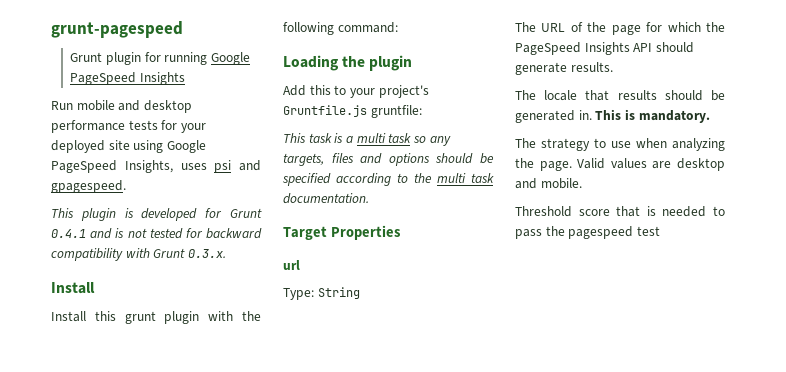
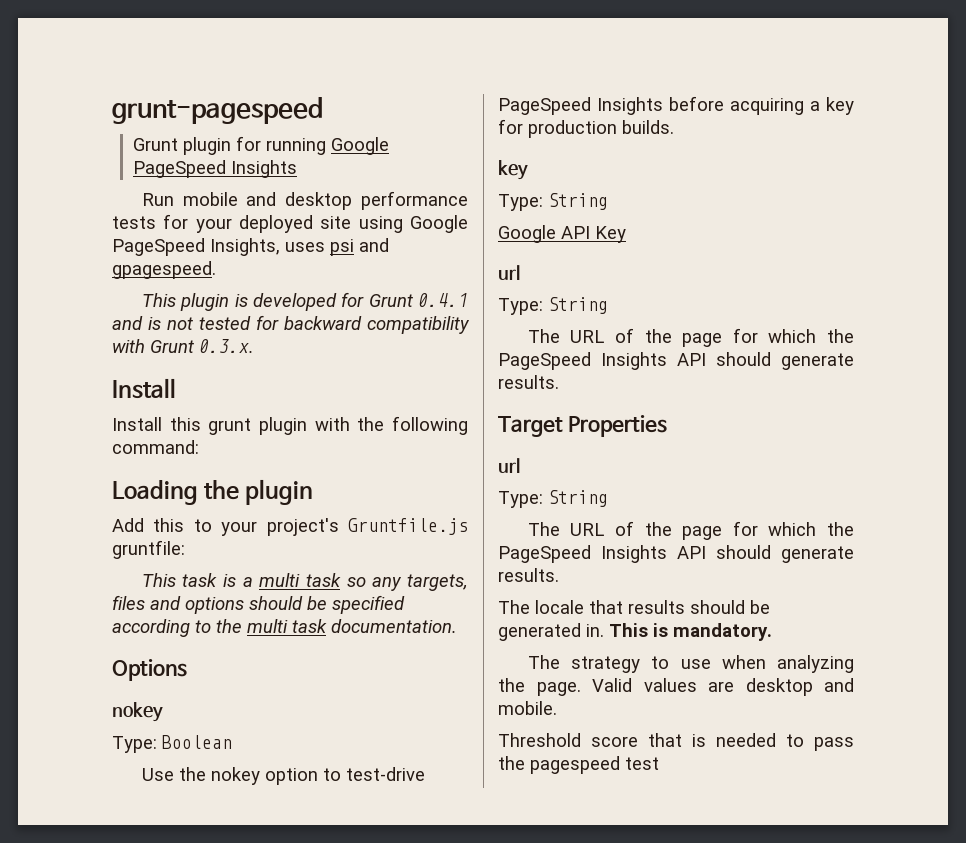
(369, 198) none -> [112,659,187,681] [112,702,163,722] [112,735,232,753] [141,767,425,785] [498,96,854,115] [498,119,674,138] [498,160,528,180] [498,193,608,211] [498,225,626,243] [498,265,520,280] [498,297,608,315] [527,328,854,347] [498,352,854,370] [498,375,559,389] // Options // nokey // Type: Boolean // Use the nokey option to test-drive PageSpeed Insights before acquiring a key for production builds. // key // Type: String // Google API Key // url // Type: String // The URL of the page for which the PageSpeed Insights API should generate results.

